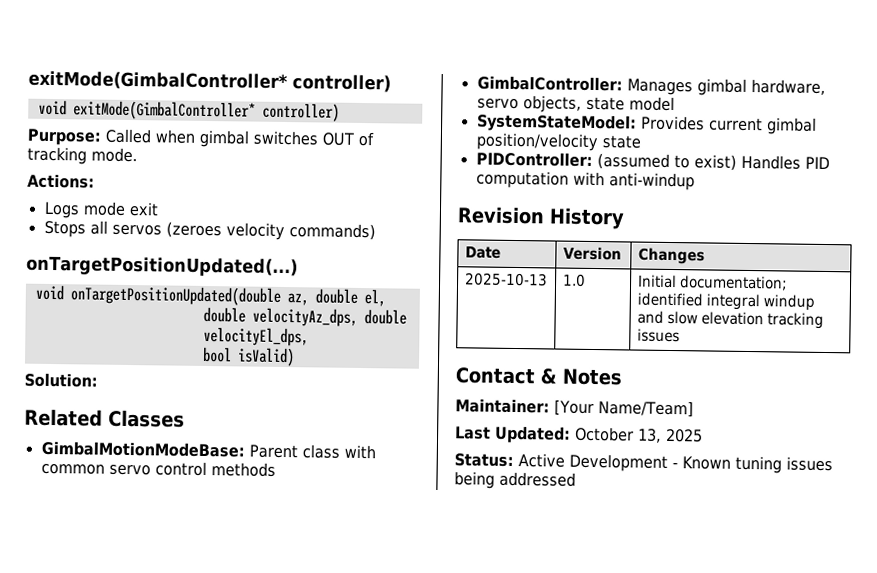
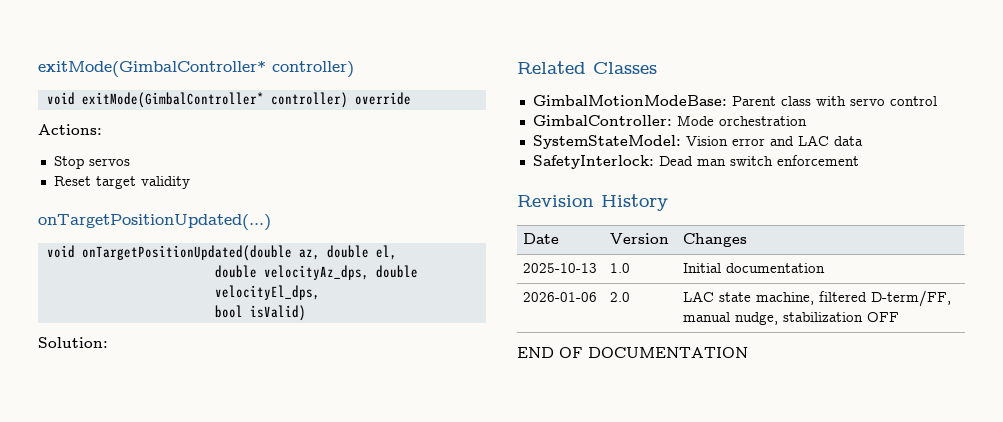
[27,128,374,148] [27,146,138,165] [27,173,95,189] [43,201,159,219] [43,220,376,241] // Purpose: Called when gimbal switches OUT of tracking mode. // Actions: // Logs mode exit // Stops all servos (zeroes velocity commands) -> [354,92,411,105] [38,124,102,135] [53,156,130,169] [53,176,190,189] override // Actions: // Stop servos // Reset target validity
[40,463,105,475] common -> (846, 101) none
[210,462,276,477] methods -> (937, 101) none
[626,78,826,96] [476,95,675,113] [476,113,817,135] [475,132,641,152] [475,151,830,171] [475,170,695,191] Manages gimbal hardware, servo objects, state model // SystemStateModel: Provides current gimbal position/velocity state // PIDController: (assumed to exist) Handles PID computation with anti-windup -> [676,115,807,126] [532,135,863,149] [532,155,859,169] Mode orchestration // SystemStateModel: Vision error and LAC data // SafetyInterlock: Dead man switch enforcement
[678,275,788,291] [636,292,815,311] [636,310,824,329] [636,328,680,343] [455,367,622,386] [455,398,694,418] [455,425,703,444] [454,453,833,474] [454,471,576,489] documentation; identified integral windup and slow elevation tracking issues // Contact & Notes // Maintainer: [Your Name/Team] // Last Updated: October 13, 2025 // Status: Active Development - Known tuning issues being addressed -> [726,263,826,273] [523,292,598,302] [610,292,631,302] [683,290,952,307] [683,312,900,325] [517,347,748,358] documentation // 2026-01-06 | 2.0 | LAC state machine, filtered D-term/FF, manual nudge, stabilization OFF // END OF DOCUMENTATION

